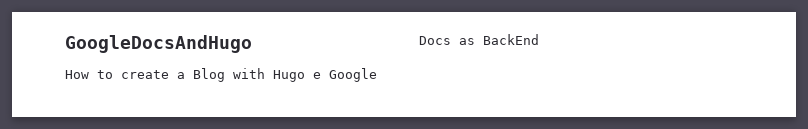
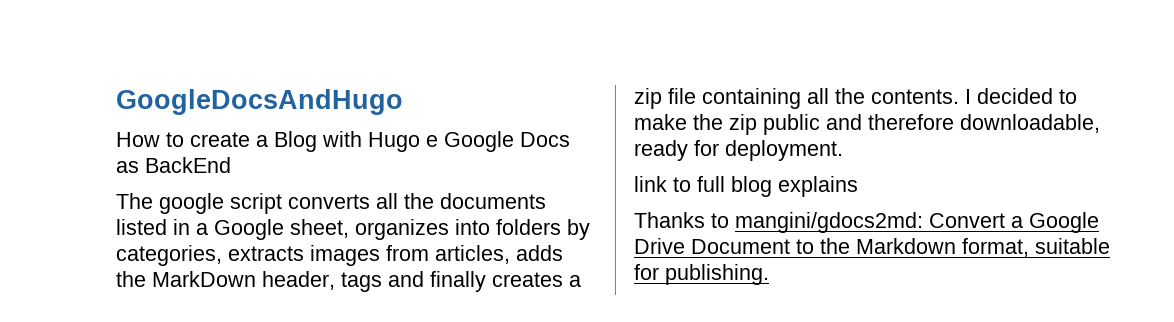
(539, 39) none -> [116,193,546,214] [116,219,590,240] [116,245,563,266] [116,271,581,292] [634,88,1077,109] [634,114,1100,135] [634,140,843,161] [634,176,858,197] [634,212,1099,233] [634,238,1110,257] [634,264,769,285] // The google script converts all the documents listed in a Google sheet, organizes into folders by categories, extracts images from articles, adds the MarkDown header, tags and finally creates a zip file containing all the contents. I decided to make the zip public and therefore downloadable, ready for deployment. // link to full blog explains // Thanks to mangini/gdocs2md: Convert a Google Drive Document to the Markdown format, suitable for publishing.

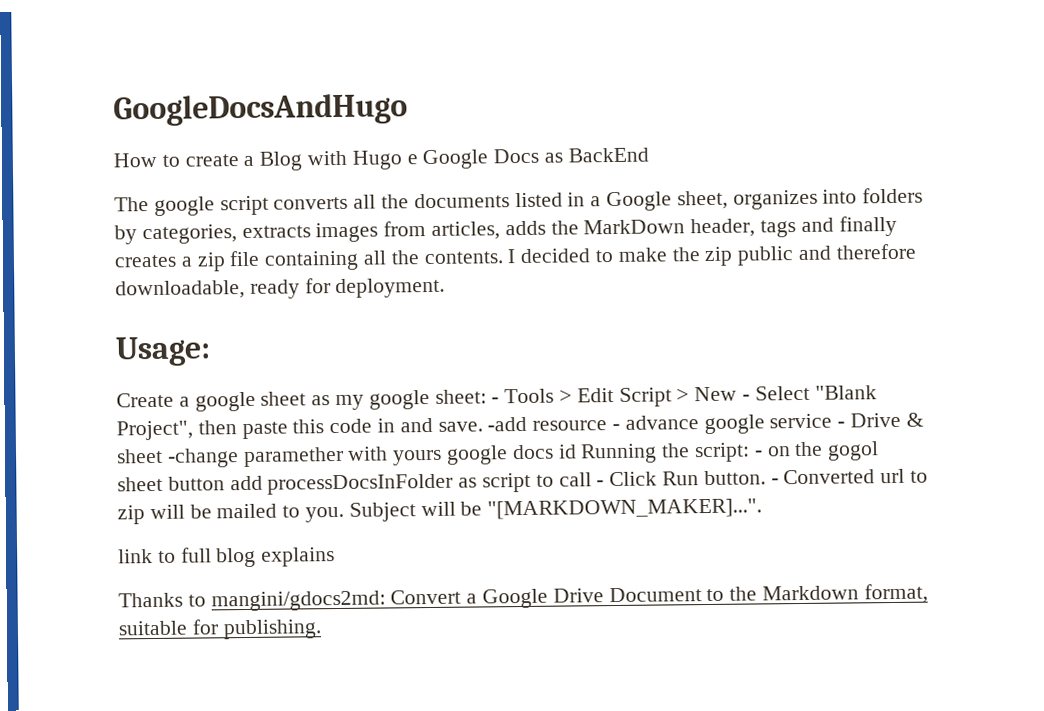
(843, 150) none -> [115,336,211,367] [116,385,877,412] [116,412,924,441] [116,441,880,468] [117,468,929,495] [117,498,763,525] // Usage: // Create a google sheet as my google sheet: - Tools > Edit Script > New - Select "Blank Project", then paste this code in and save. -add resource - advance google service - Drive & sheet -change paramether with yours google docs id Running the script: - on the gogol sheet button add processDocsInFolder as script to call - Click Run button. - Converted url to zip will be mailed to you. Subject will be "[MARKDOWN_MAKER]...".

